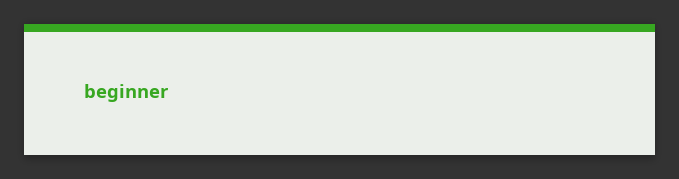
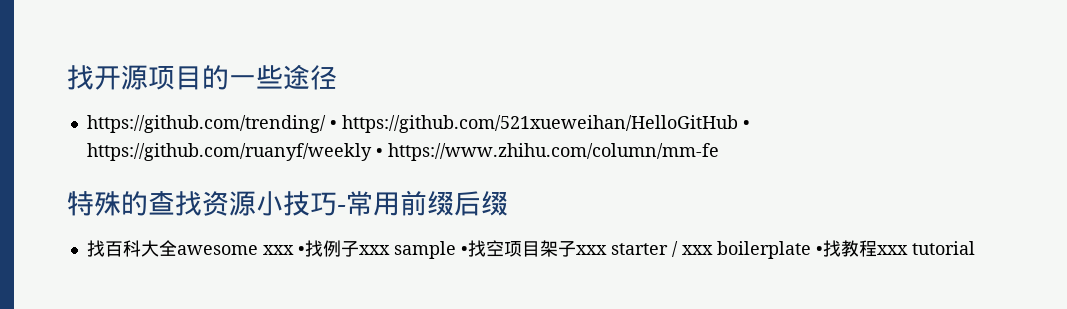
[84,84,169,102] beginner -> [67,64,337,90] [86,115,750,133] [86,143,719,161] [67,190,508,216] [86,240,975,259] 找开源项目的一些途径 // https://github.com/trending/ • https://github.com/521xueweihan/HelloGitHub • https://github.com/ruanyf/weekly • https://www.zhihu.com/column/mm-fe // 特殊的查找资源小技巧-常用前缀后缀 // 找百科大全awesome xxx •找例子xxx sample •找空项目架子xxx starter / xxx boilerplate •找教程xxx tutorial

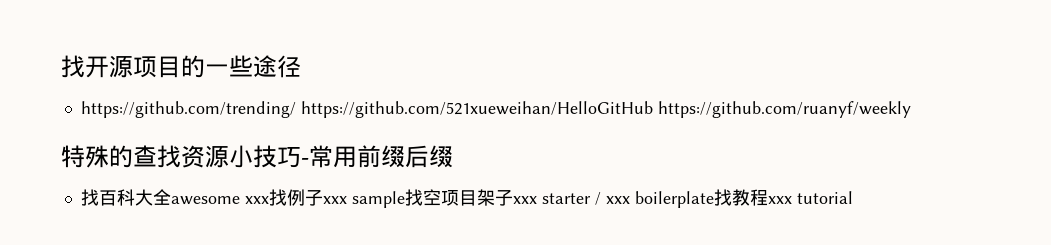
[329,115,750,133] • https://github.com/521xueweihan/HelloGitHub • -> [300,101,653,118] https://github.com/521xueweihan/HelloGitHub
[375,143,719,161] • https://www.zhihu.com/column/mm-fe -> (911, 109) none
[297,246,305,255] • -> (269, 200) none
[460,246,468,255] • -> (405, 199) none
[815,246,823,255] • -> (714, 199) none

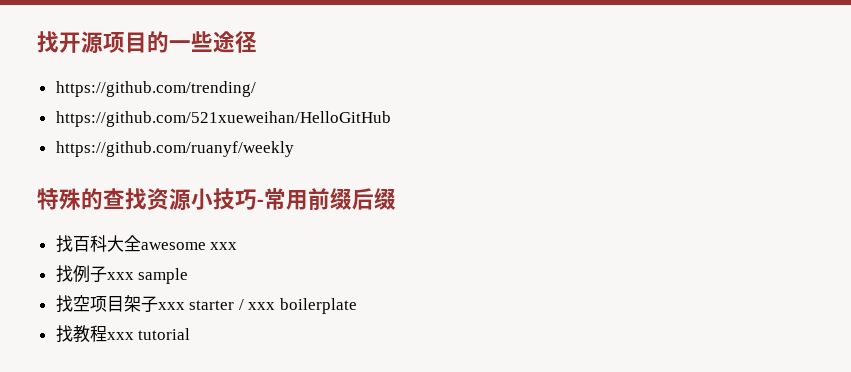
(296, 109) none -> (256, 89) //
(653, 109) none -> (391, 119) //
(269, 200) none -> (238, 246) //
(405, 199) none -> (189, 276) //
(714, 199) none -> (358, 306) //

